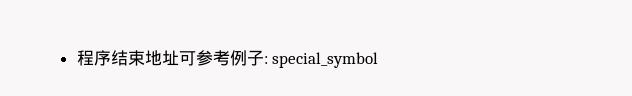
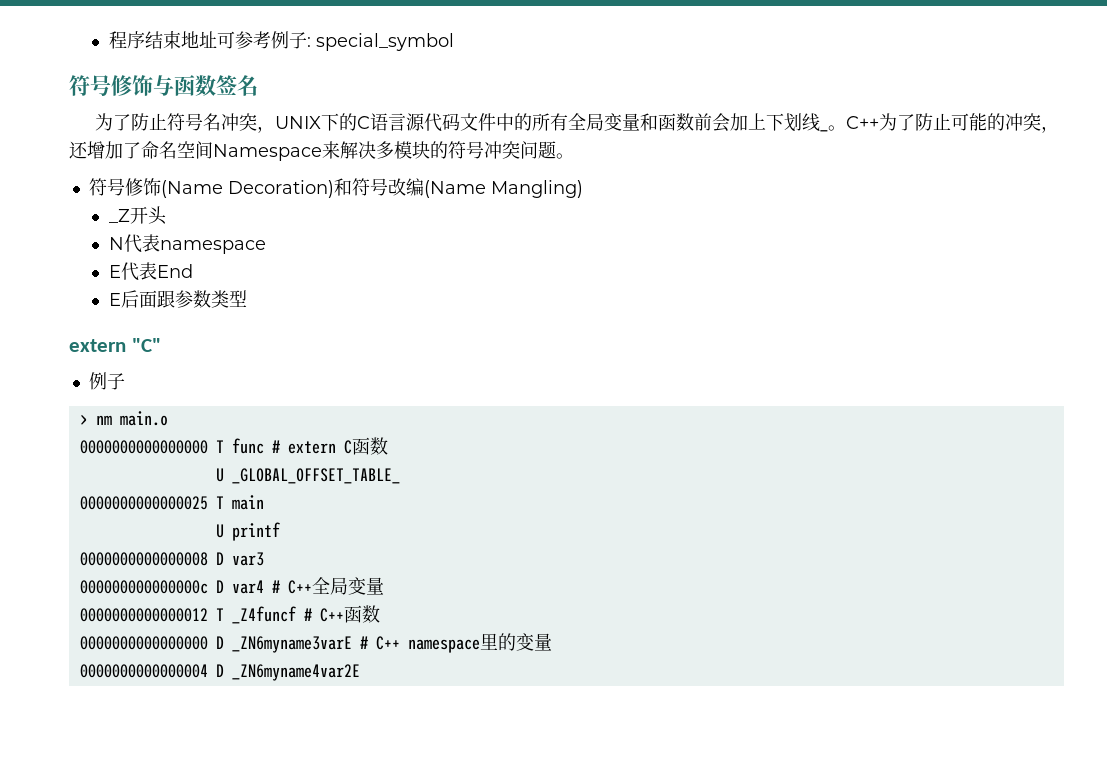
(379, 60) none -> [69,75,258,96] [94,113,1059,133] [69,141,574,161] [88,178,583,198] [108,206,167,225] [108,234,266,254] [108,262,193,281] [108,290,247,308] [69,338,161,352] [88,372,125,390] [79,411,168,426] [79,437,388,455] [215,468,400,484] [79,495,264,510] [215,522,280,541] [79,552,264,566] [79,577,384,595] [79,605,380,624] [79,633,552,653] [79,664,360,681] // 符号修饰与函数签名 // 为了防止符号名冲突，UNIX下的C语言源代码文件中的所有全局变量和函数前会加上下划线_。C++为了防止可能的冲突，还增加了命名空间Namespace来解决多模块的符号冲突问题。 // 符号修饰(Name Decoration)和符号改编(Name Mangling) // _Z开头 // N代表namespace // E代表End // E后面跟参数类型 // extern "C" // 例子 // > nm main.o // 0000000000000000 T func # extern C函数 // U _GLOBAL_OFFSET_TABLE_ // 0000000000000025 T main // U printf // 0000000000000008 D var3 // 000000000000000c D var4 # C++全局变量 // 0000000000000012 T _Z4funcf # C++函数 // 0000000000000000 D _ZN6myname3varE # C++ namespace里的变量 // 0000000000000004 D _ZN6myname4var2E

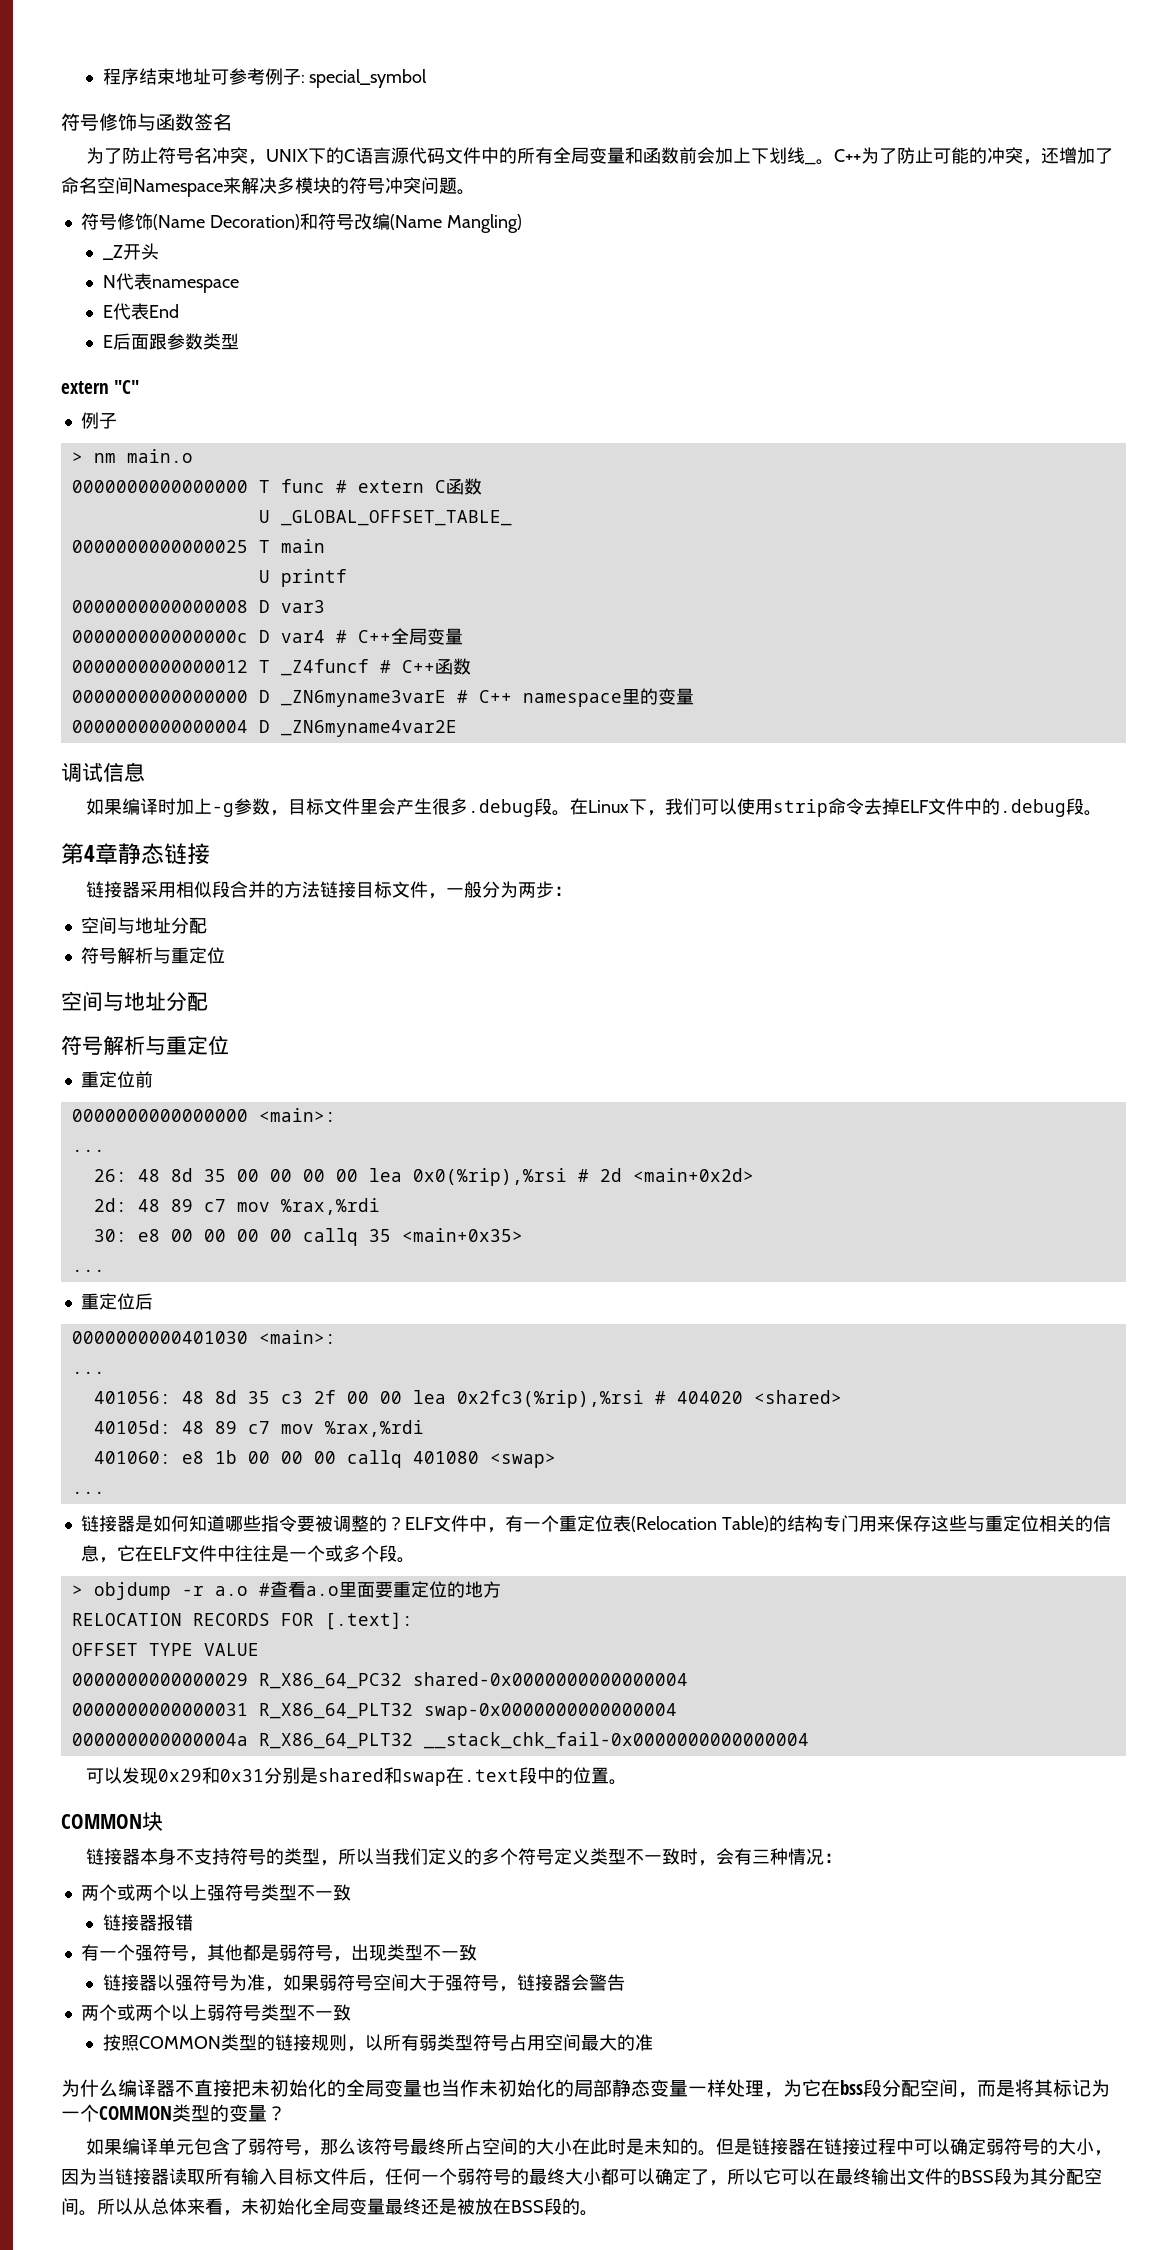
(360, 672) none -> [61,762,145,782] [86,798,1103,817] [61,843,210,865] [86,881,573,899] [80,917,207,934] [80,947,225,964] [61,991,208,1011] [61,1035,229,1055] [80,1071,153,1088] [71,1108,336,1122] [71,1149,105,1152] [93,1168,754,1186] [93,1198,380,1215] [93,1228,523,1246] [71,1269,105,1272] [80,1293,153,1310] [71,1330,336,1344] [71,1371,105,1374] [93,1390,842,1408] [93,1420,424,1437] [93,1450,556,1468] [71,1491,105,1494] [80,1515,1111,1533] [80,1545,415,1563] [71,1581,501,1600] [71,1612,413,1630] [71,1643,259,1656] [71,1672,688,1689] [71,1703,677,1720] [71,1732,809,1749] [86,1767,628,1786] [61,1812,163,1831] [86,1848,843,1866] [80,1884,351,1901] [102,1914,193,1931] [80,1944,477,1962] [102,1974,625,1992] [80,2004,351,2021] [102,2034,653,2052] [61,2079,1110,2098] [61,2104,286,2122] [86,2138,1113,2156] [61,2168,1102,2186] [61,2198,598,2216] // 调试信息 // 如果编译时加上-g参数，目标文件里会产生很多.debug段。在Linux下，我们可以使用strip命令去掉ELF文件中的.debug段。 // 第4章静态链接 // 链接器采用相似段合并的方法链接目标文件，一般分为两步： // 空间与地址分配 // 符号解析与重定位 // 空间与地址分配 // 符号解析与重定位 // 重定位前 // 0000000000000000 <main>: // ... // 26: 48 8d 35 00 00 00 00 lea 0x0(%rip),%rsi # 2d <main+0x2d> // 2d: 48 89 c7 mov %rax,%rdi // 30: e8 00 00 00 00 callq 35 <main+0x35> // ... // 重定位后 // 0000000000401030 <main>: // ... // 401056: 48 8d 35 c3 2f 00 00 lea 0x2fc3(%rip),%rsi # 404020 <shared> // 40105d: 48 89 c7 mov %rax,%rdi // 401060: e8 1b 00 00 00 callq 401080 <swap> // ... // 链接器是如何知道哪些指令要被调整的？ELF文件中，有一个重定位表(Relocation Table)的结构专门用来保存这些与重定位相关的信息，它在ELF文件中往往是一个或多个段。 // > objdump -r a.o #查看a.o里面要重定位的地方 // RELOCATION RECORDS FOR [.text]: // OFFSET TYPE VALUE // 0000000000000029 R_X86_64_PC32 shared-0x0000000000000004 // 0000000000000031 R_X86_64_PLT32 swap-0x0000000000000004 // 000000000000004a R_X86_64_PLT32 __stack_chk_fail-0x0000000000000004 // 可以发现0x29和0x31分别是shared和swap在.text段中的位置。 // COMMON块 // 链接器本身不支持符号的类型，所以当我们定义的多个符号定义类型不一致时，会有三种情况： // 两个或两个以上强符号类型不一致 // 链接器报错 // 有一个强符号，其他都是弱符号，出现类型不一致 // 链接器以强符号为准，如果弱符号空间大于强符号，链接器会警告 // 两个或两个以上弱符号类型不一致 // 按照COMMON类型的链接规则，以所有弱类型符号占用空间最大的准 // 为什么编译器不直接把未初始化的全局变量也当作未初始化的局部静态变量一样处理，为它在bss段分配空间，而是将其标记为一个COMMON类型的变量？ // 如果编译单元包含了弱符号，那么该符号最终所占空间的大小在此时是未知的。但是链接器在链接过程中可以确定弱符号的大小，因为当链接器读取所有输入目标文件后，任何一个弱符号的最终大小都可以确定了，所以它可以在最终输出文件的BSS段为其分配空间。所以从总体来看，未初始化全局变量最终还是被放在BSS段的。

